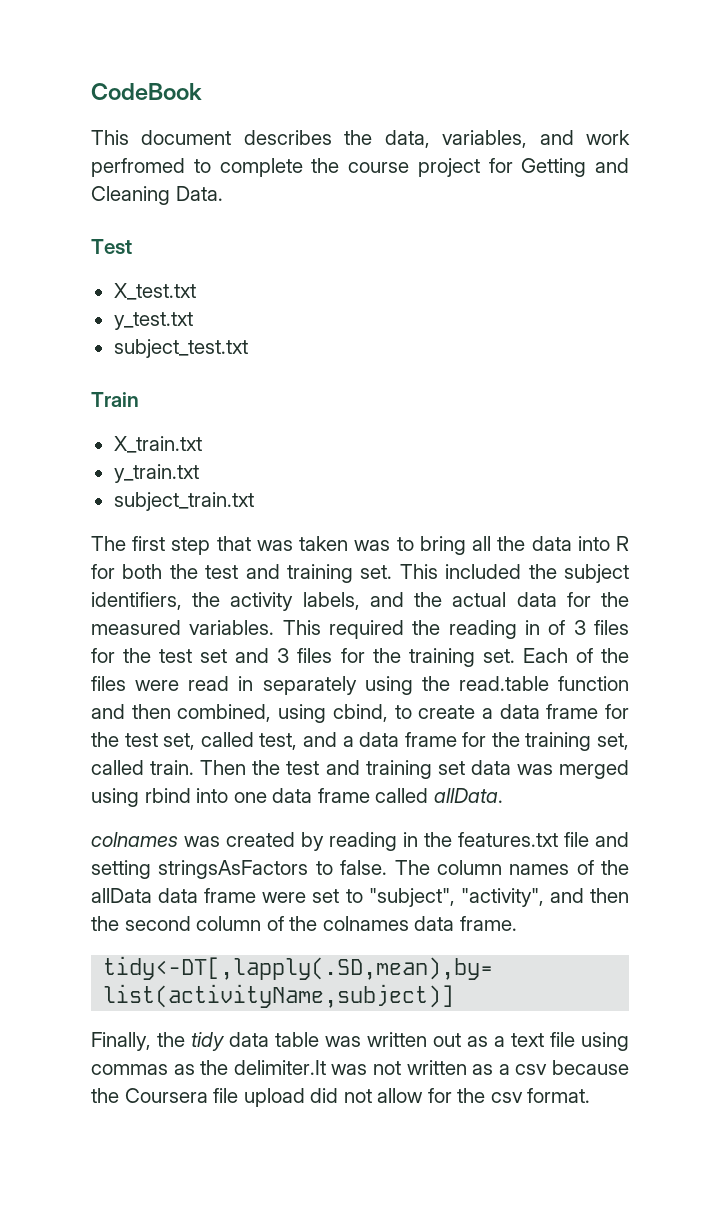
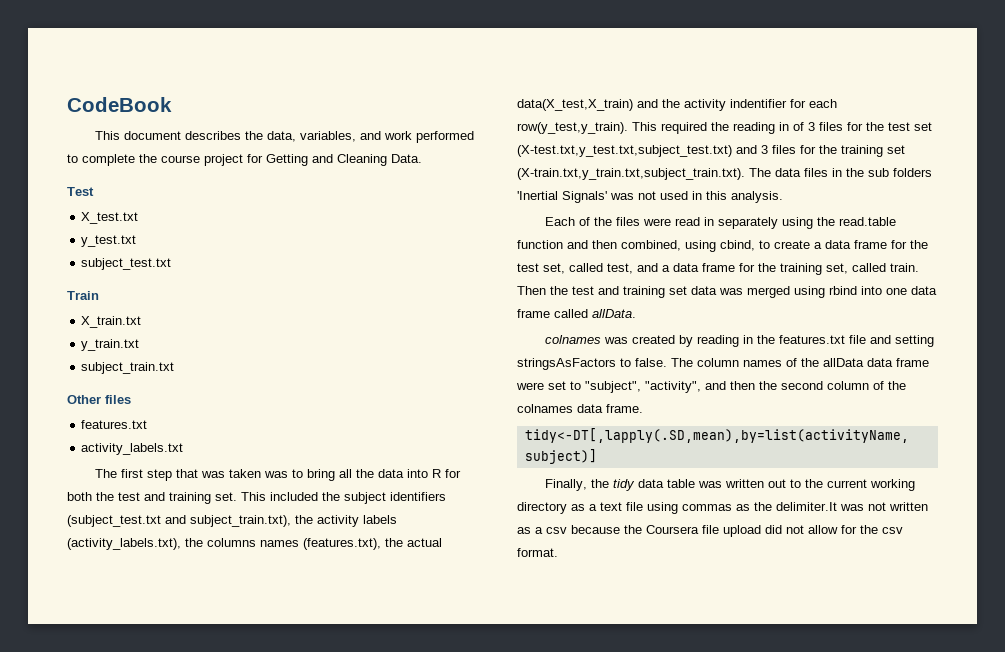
[91,158,185,177] perfromed -> [416,131,475,143] performed
(254, 501) none -> [67,395,131,404] [81,420,148,429] [81,443,184,455] // Other files // features.txt // activity_labels.txt
[91,592,629,611] [91,620,275,635] identifiers, the activity labels, and the actual data for the measured variables. -> [390,492,446,501] [67,515,397,527] [67,538,442,550] [517,99,837,111] [517,122,628,134] identifiers (subject_test.txt and subject_train.txt), the activity labels (activity_labels.txt), the columns names (features.txt), the actual data(X_test,X_train) and the activity indentifier for each row(y_test,y_train).
(228, 656) none -> [517,145,732,157] (X-test.txt,y_test.txt,subject_test.txt)
[482,649,515,663] set. -> [887,145,905,154] [517,168,932,180] [517,191,783,203] set (X-train.txt,y_train.txt,subject_train.txt). The data files in the sub folders 'Inertial Signals' was not used in this analysis. //
(461, 1040) none -> [790,479,916,491] [517,502,567,514] to the current working directory

